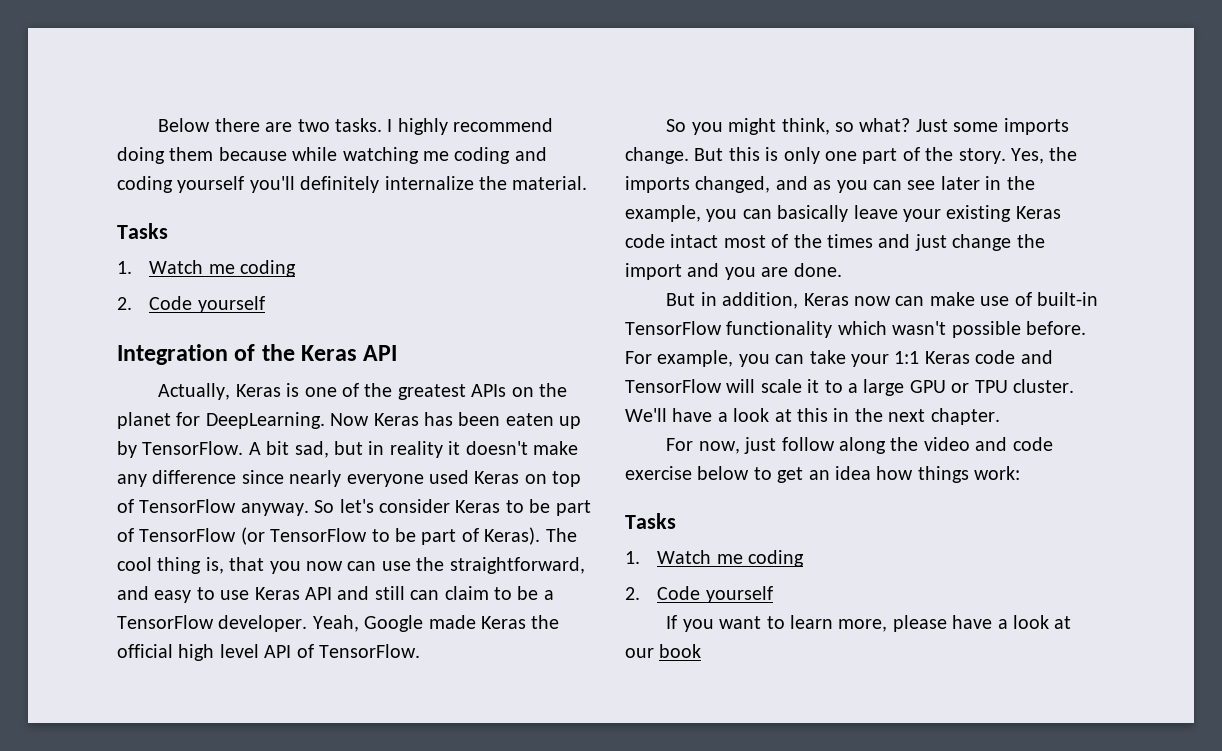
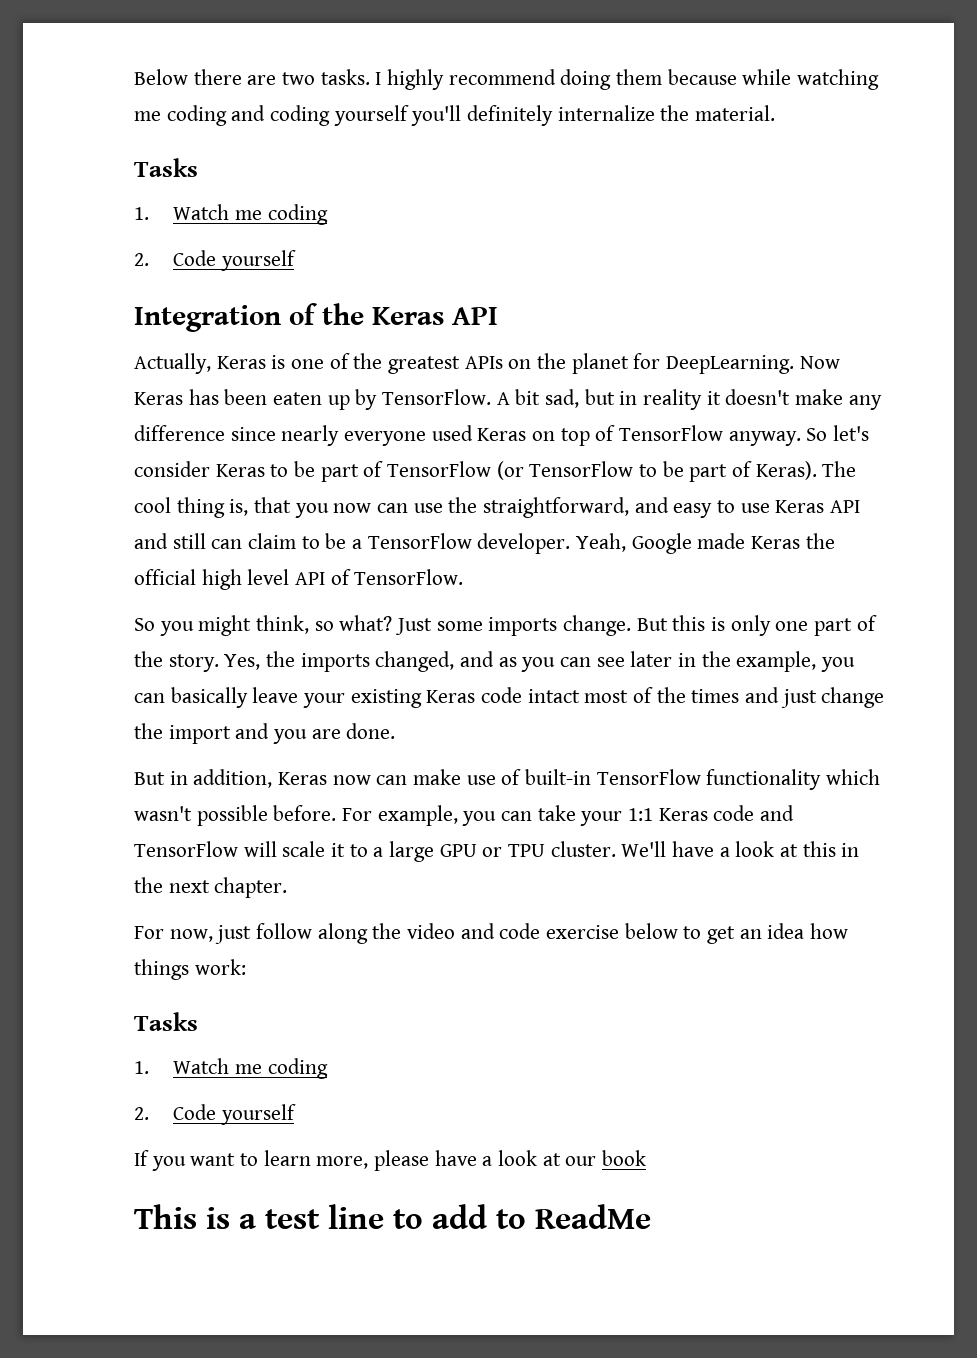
(702, 651) none -> [134,1204,651,1229] // This is a test line to add to ReadMe

